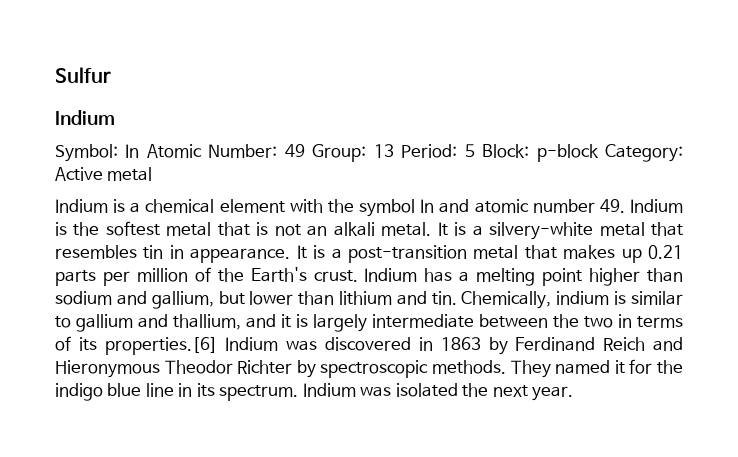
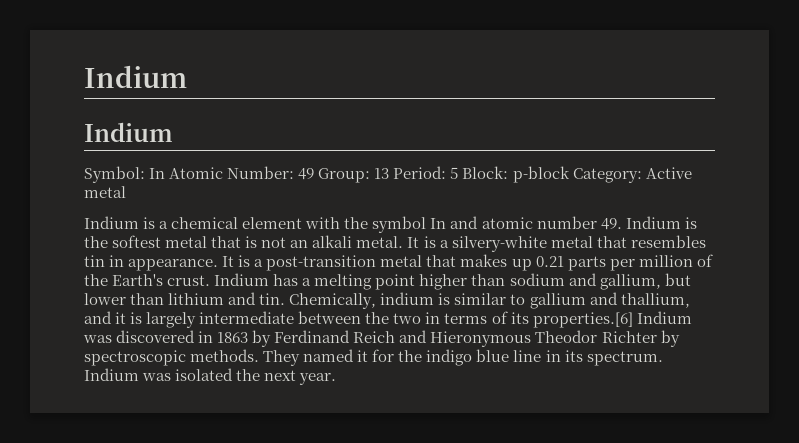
[55,67,111,84] Sulfur -> [84,65,187,88] Indium

